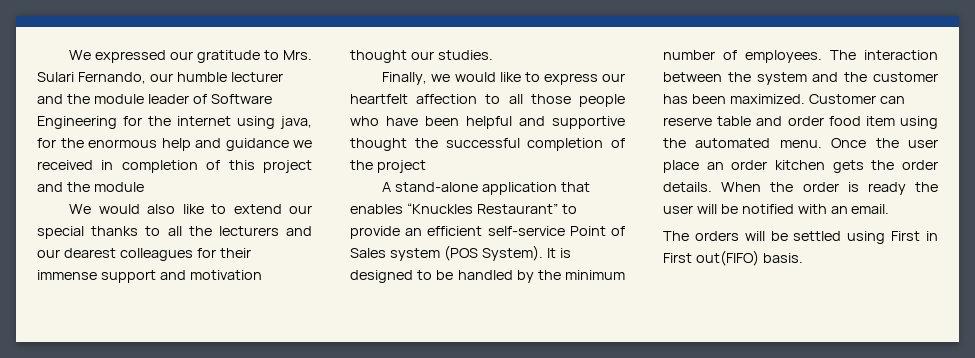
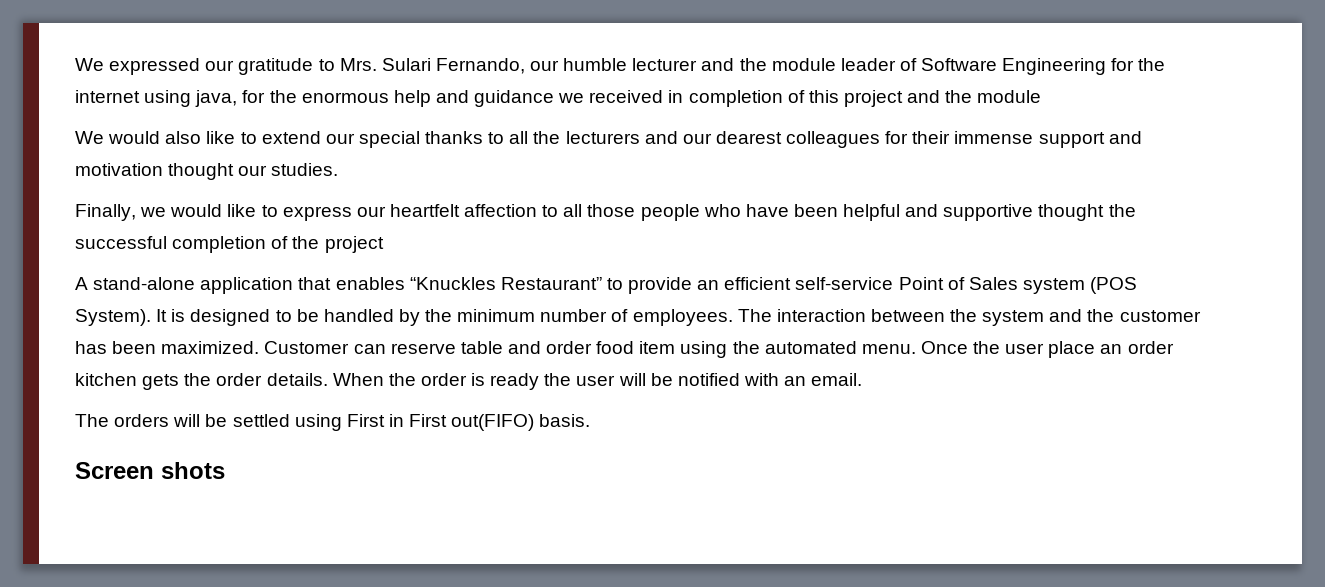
(803, 258) none -> [75,462,225,479] // Screen shots

